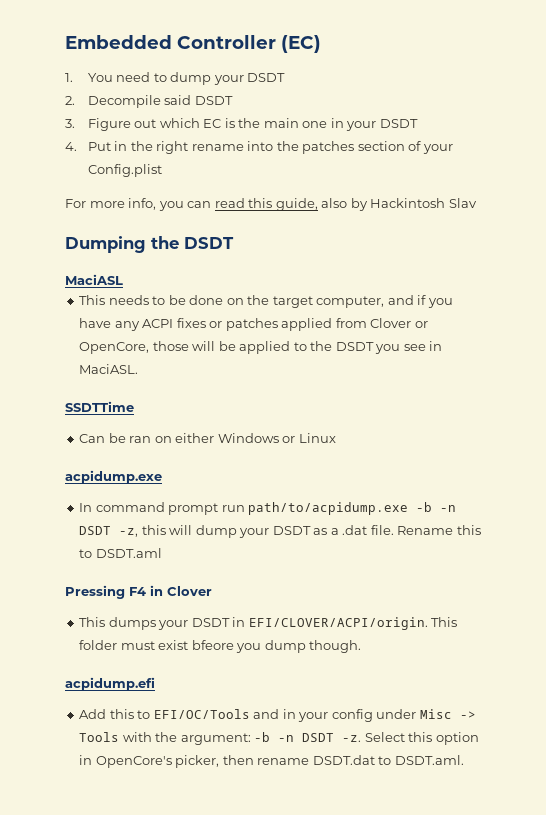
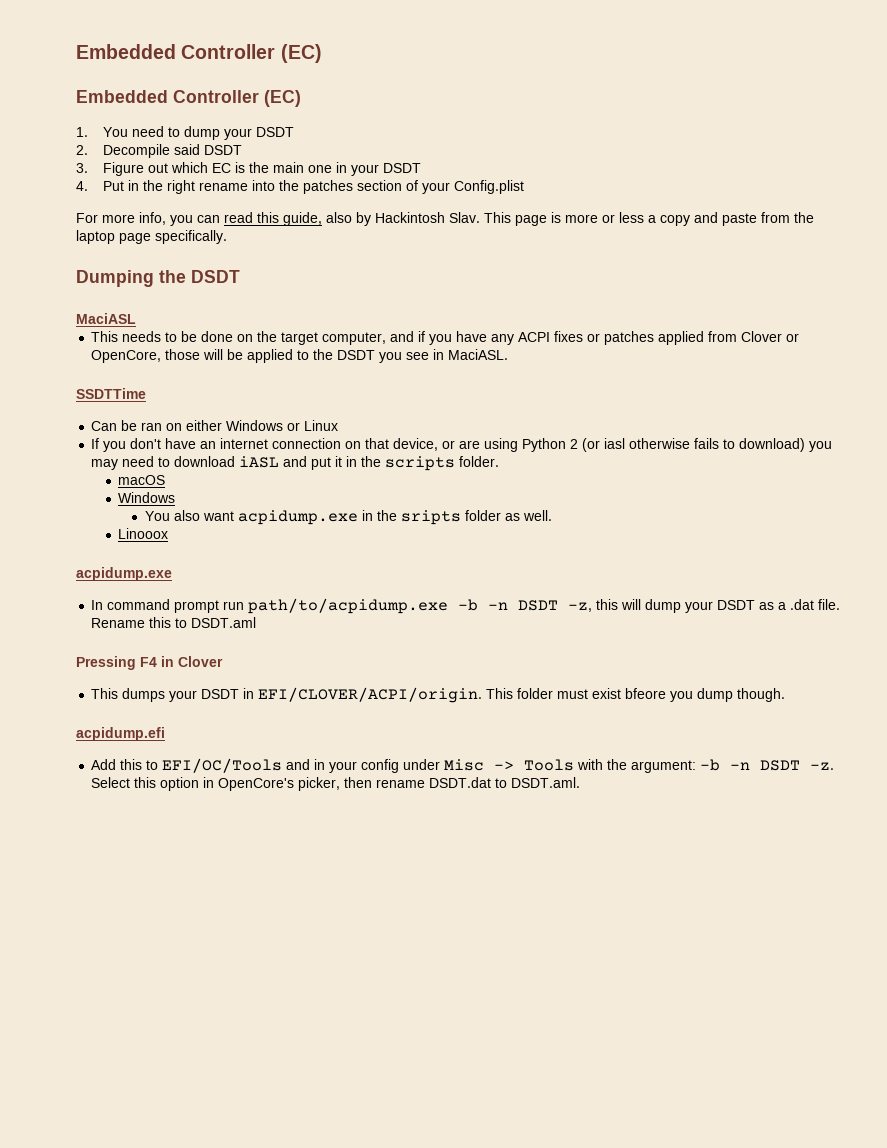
[65,35,321,53] Embedded Controller (EC) -> [76,44,322,63] [76,90,301,107] Embedded Controller (EC) // Embedded Controller (EC)
[448,198,477,208] Slav -> [449,212,814,226] [76,230,227,244] Slav. This page is more or less a copy and paste from the laptop page specifically.
(336, 438) none -> [91,438,833,452] [91,456,500,471] [118,475,166,485] [118,492,176,503] [145,510,553,525] [118,528,169,539] // If you don't have an internet connection on that device, or are using Python 2 (or iasl otherwise fails to download) you may need to download iASL and put it in the scripts folder. // macOS // Windows // You also want acpidump.exe in the sripts folder as well. // Linooox

